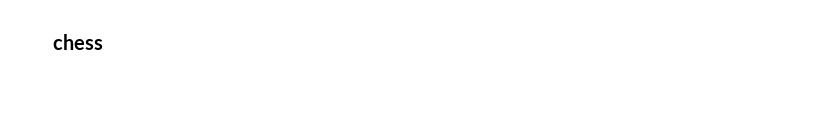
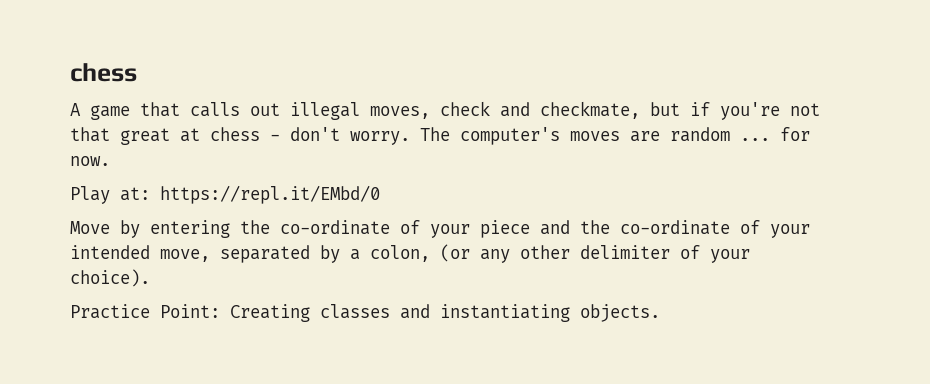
[53,34,103,50] chess -> [70,63,137,82] [70,101,820,120] [70,127,810,145] [70,156,110,166] [70,185,380,204] [70,220,810,238] [70,244,750,263] [70,269,150,287] [70,304,660,322] chess // A game that calls out illegal moves, check and checkmate, but if you're not that great at chess - don't worry. The computer's moves are random ... for now. // Play at: https://repl.it/EMbd/0 // Move by entering the co-ordinate of your piece and the co-ordinate of your intended move, separated by a colon, (or any other delimiter of your choice). // Practice Point: Creating classes and instantiating objects.

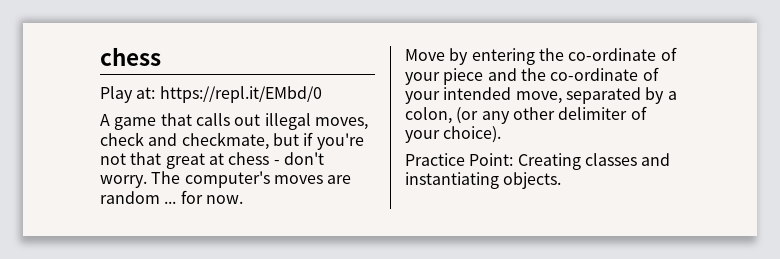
[70,63,137,82] chess -> [100,47,161,66] [100,86,322,103] chess // Play at: https://repl.it/EMbd/0
[70,185,380,204] // Play at: https://repl.it/EMbd/0 -> (243, 199) none

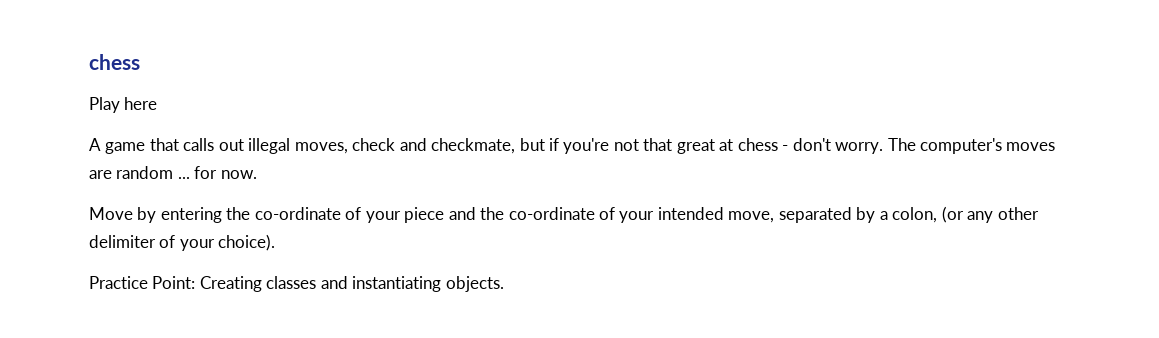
[136,86,322,103] at: https://repl.it/EMbd/0 -> [124,97,158,110] here

